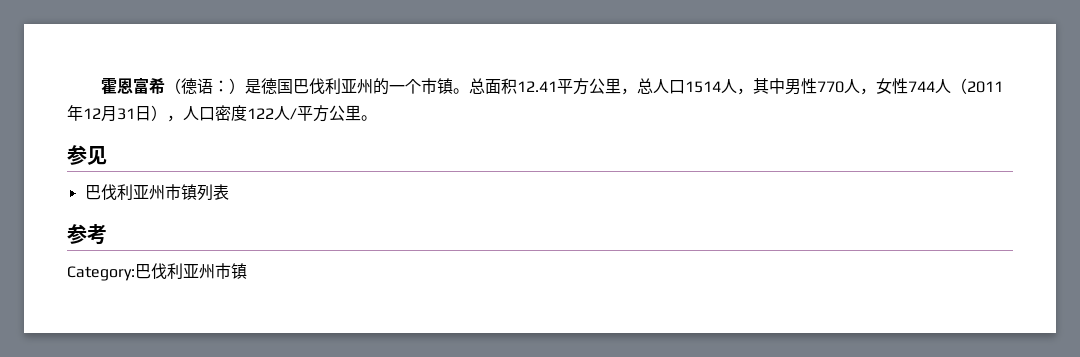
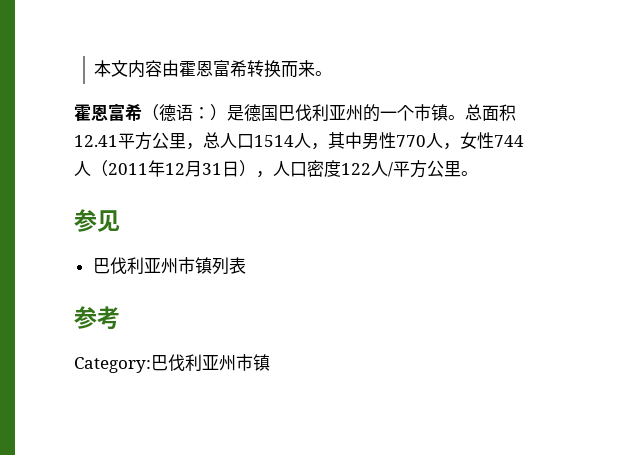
(101, 86) none -> [94,60,333,78] 本文内容由霍恩富希转换而来。 //

